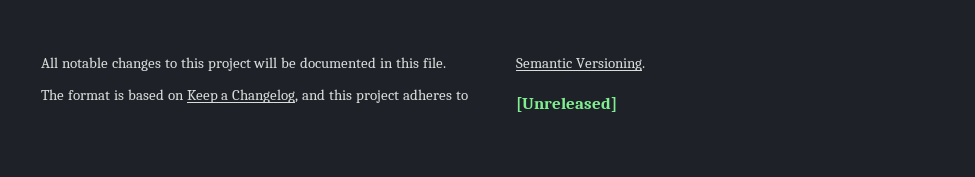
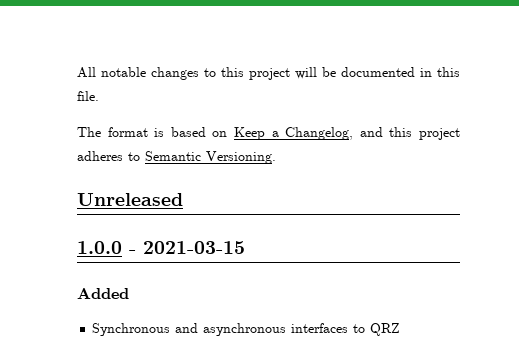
[516,97,617,112] [Unreleased] -> [77,193,183,206] [77,241,245,254] [77,288,129,299] [92,323,401,336] Unreleased // 1.0.0 - 2021-03-15 // Added // Synchronous and asynchronous interfaces to QRZ

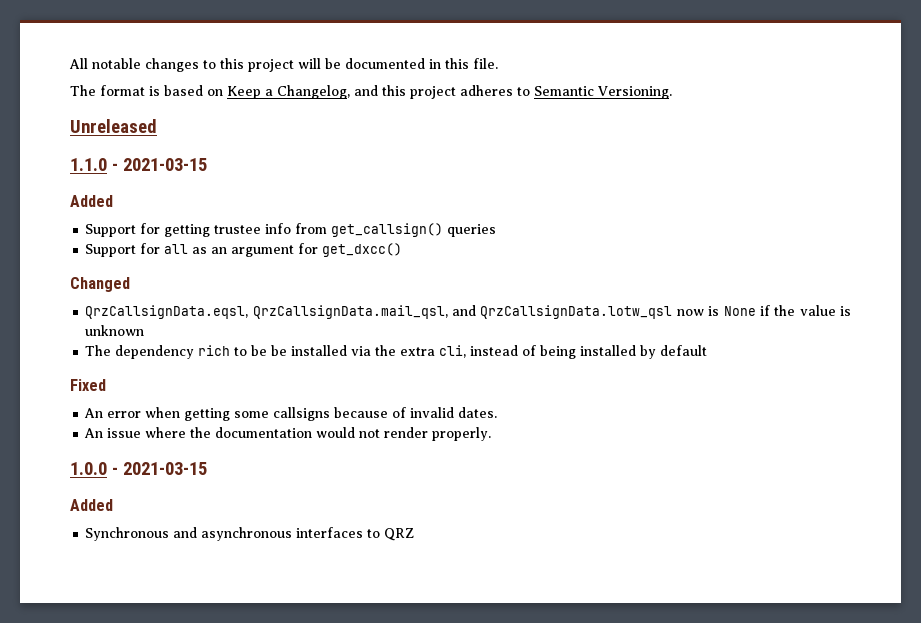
(183, 199) none -> [70,158,207,171] [70,195,113,207] [85,223,497,237] [85,243,403,257] [70,277,130,292] [85,305,852,319] [85,325,145,336] [85,345,708,359] [70,379,106,391] [84,407,498,421] [84,427,492,441] // 1.1.0 - 2021-03-15 // Added // Support for getting trustee info from get_callsign() queries // Support for all as an argument for get_dxcc() // Changed // QrzCallsignData.eqsl, QrzCallsignData.mail_qsl, and QrzCallsignData.lotw_qsl now is None if the value is unknown // The dependency rich to be be installed via the extra cli, instead of being installed by default // Fixed // An error when getting some callsigns because of invalid dates. // An issue where the documentation would not render properly.

